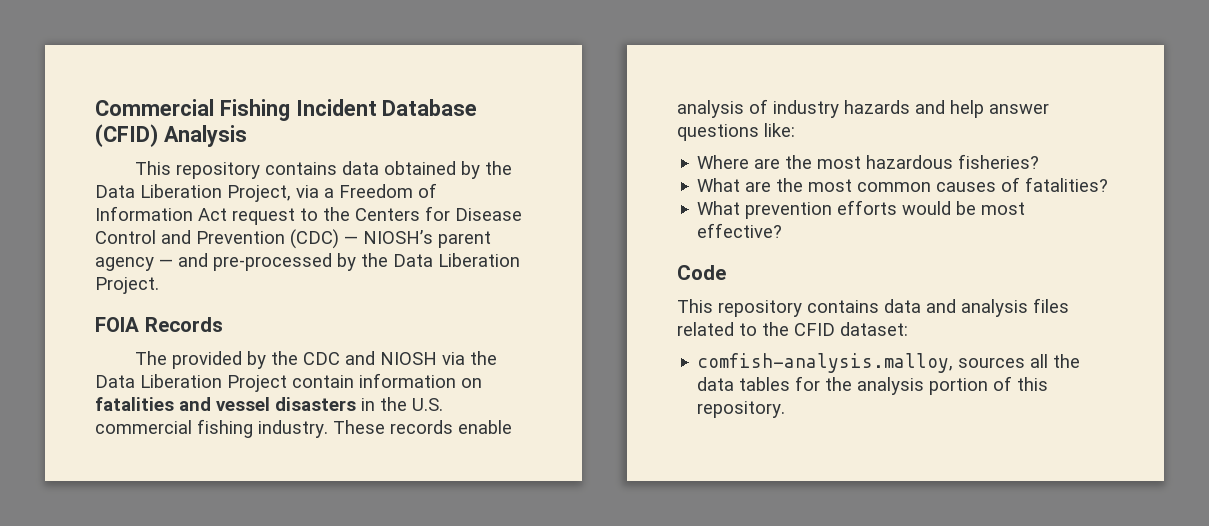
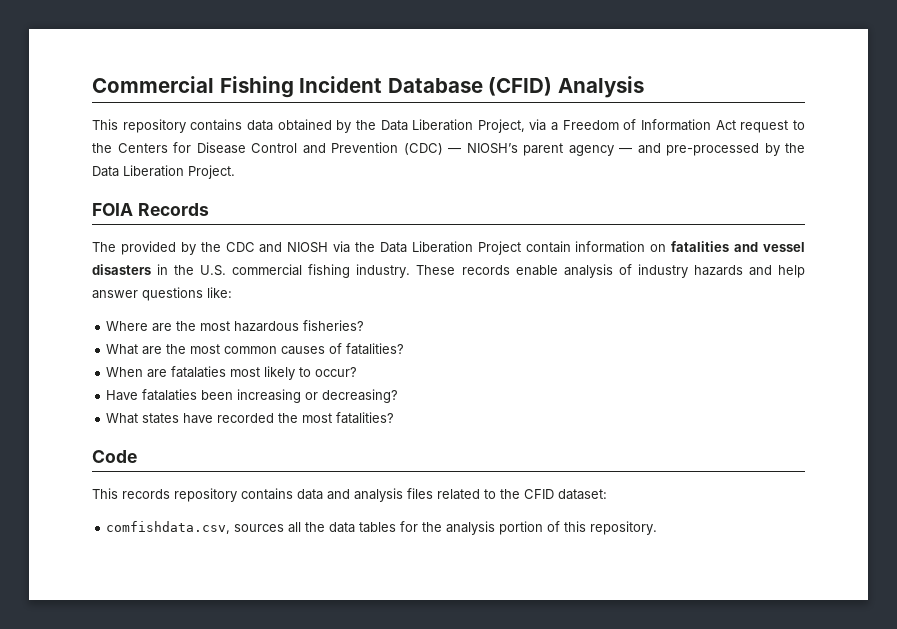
[697,200,1026,219] [697,223,783,238] What prevention efforts would be most effective? -> [106,366,358,380] [106,389,399,403] [106,412,395,424] When are fatalaties most likely to occur? // Have fatalaties been increasing or decreasing? // What states have recorded the most fatalities?
(713, 306) none -> [122,489,170,499] records
[697,353,954,373] comfish-analysis.malloy, -> [106,521,231,534] comfishdata.csv,

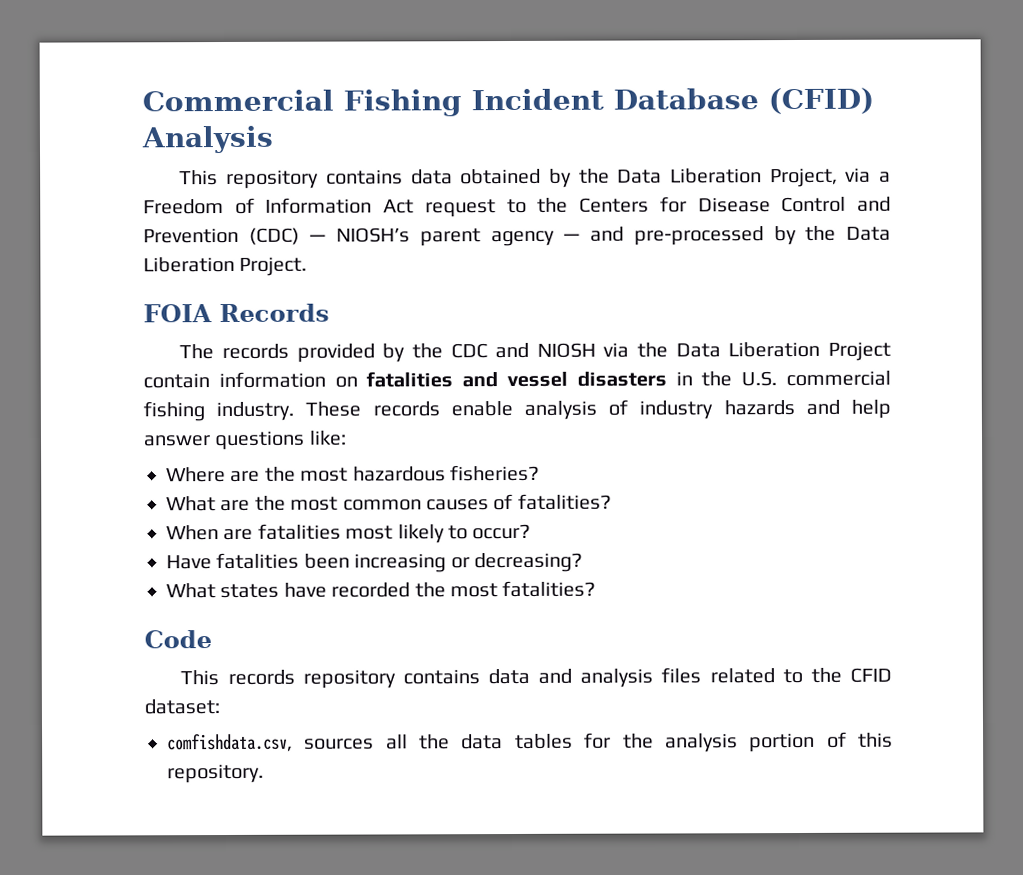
(116, 247) none -> [222,343,290,360] records
[171,366,227,378] fatalaties -> [257,523,341,540] fatalities
[142,389,198,401] fatalaties -> [216,552,300,570] fatalities

